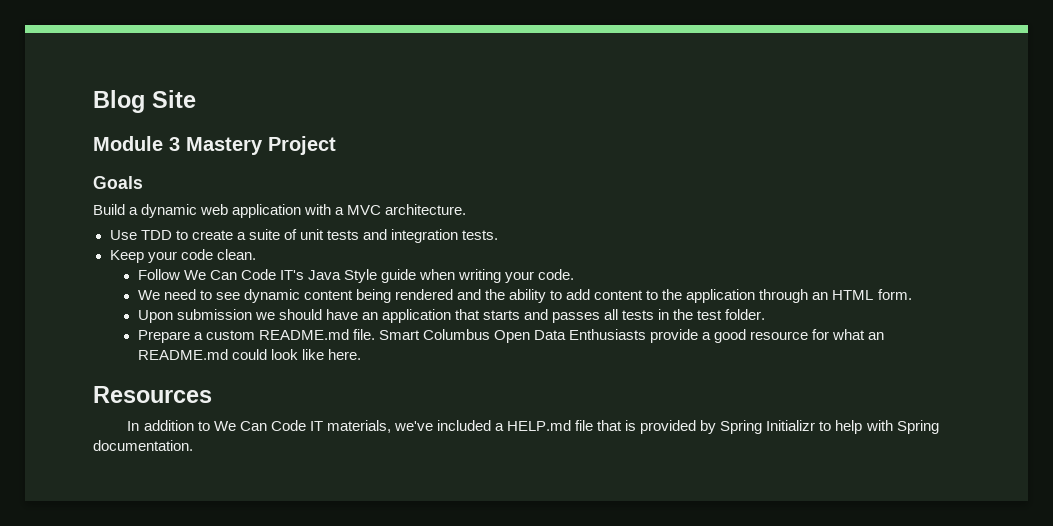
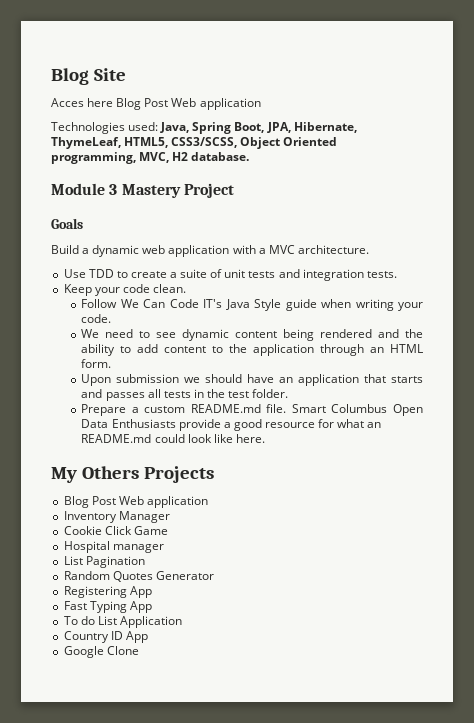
(196, 99) none -> [51,98,261,110] [51,122,357,134] [51,137,338,149] [51,152,250,164] // Acces here Blog Post Web application // Technologies used: Java, Spring Boot, JPA, Hibernate, ThymeLeaf, HTML5, CSS3/SCSS, Object Oriented programming, MVC, H2 database.
[93,386,212,403] [127,420,939,434] [93,440,193,451] Resources // In addition to We Can Code IT materials, we've included a HELP.md file that is provided by Spring Initializr to help with Spring documentation. -> [51,466,214,483] [63,496,208,508] [63,511,170,523] [63,526,168,535] [63,541,164,553] [63,556,145,568] [63,571,214,582] [63,586,152,598] [63,601,152,613] [63,616,182,628] [63,631,148,643] [63,646,139,658] My Others Projects // Blog Post Web application // Inventory Manager // Cookie Click Game // Hospital manager // List Pagination // Random Quotes Generator // Registering App // Fast Typing App // To do List Application // Country ID App // Google Clone

